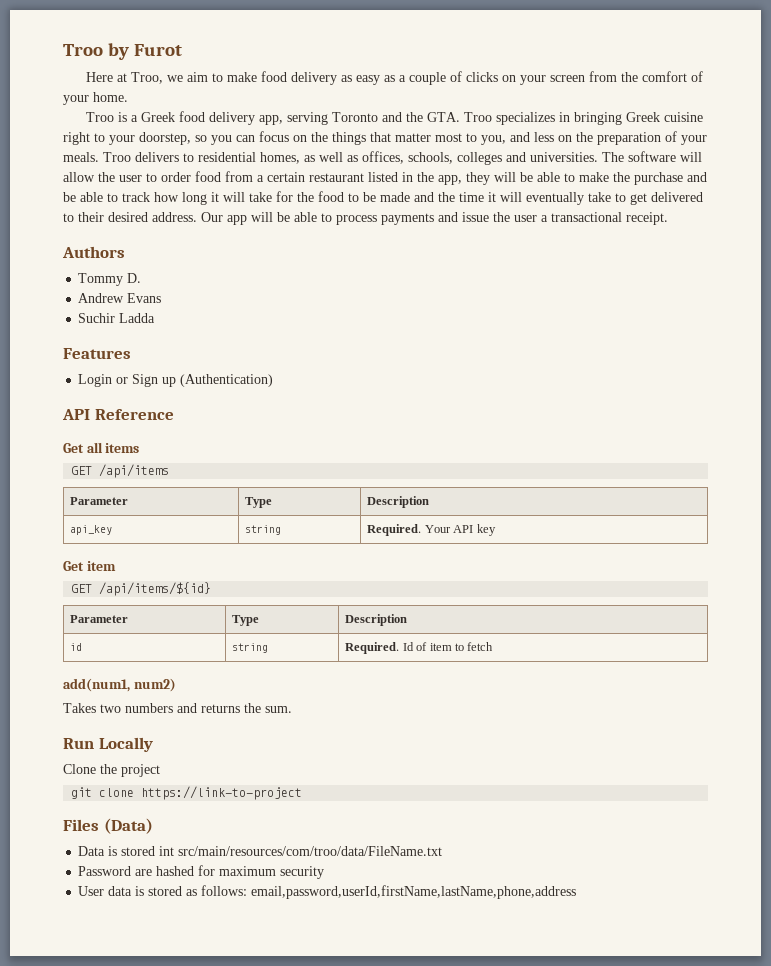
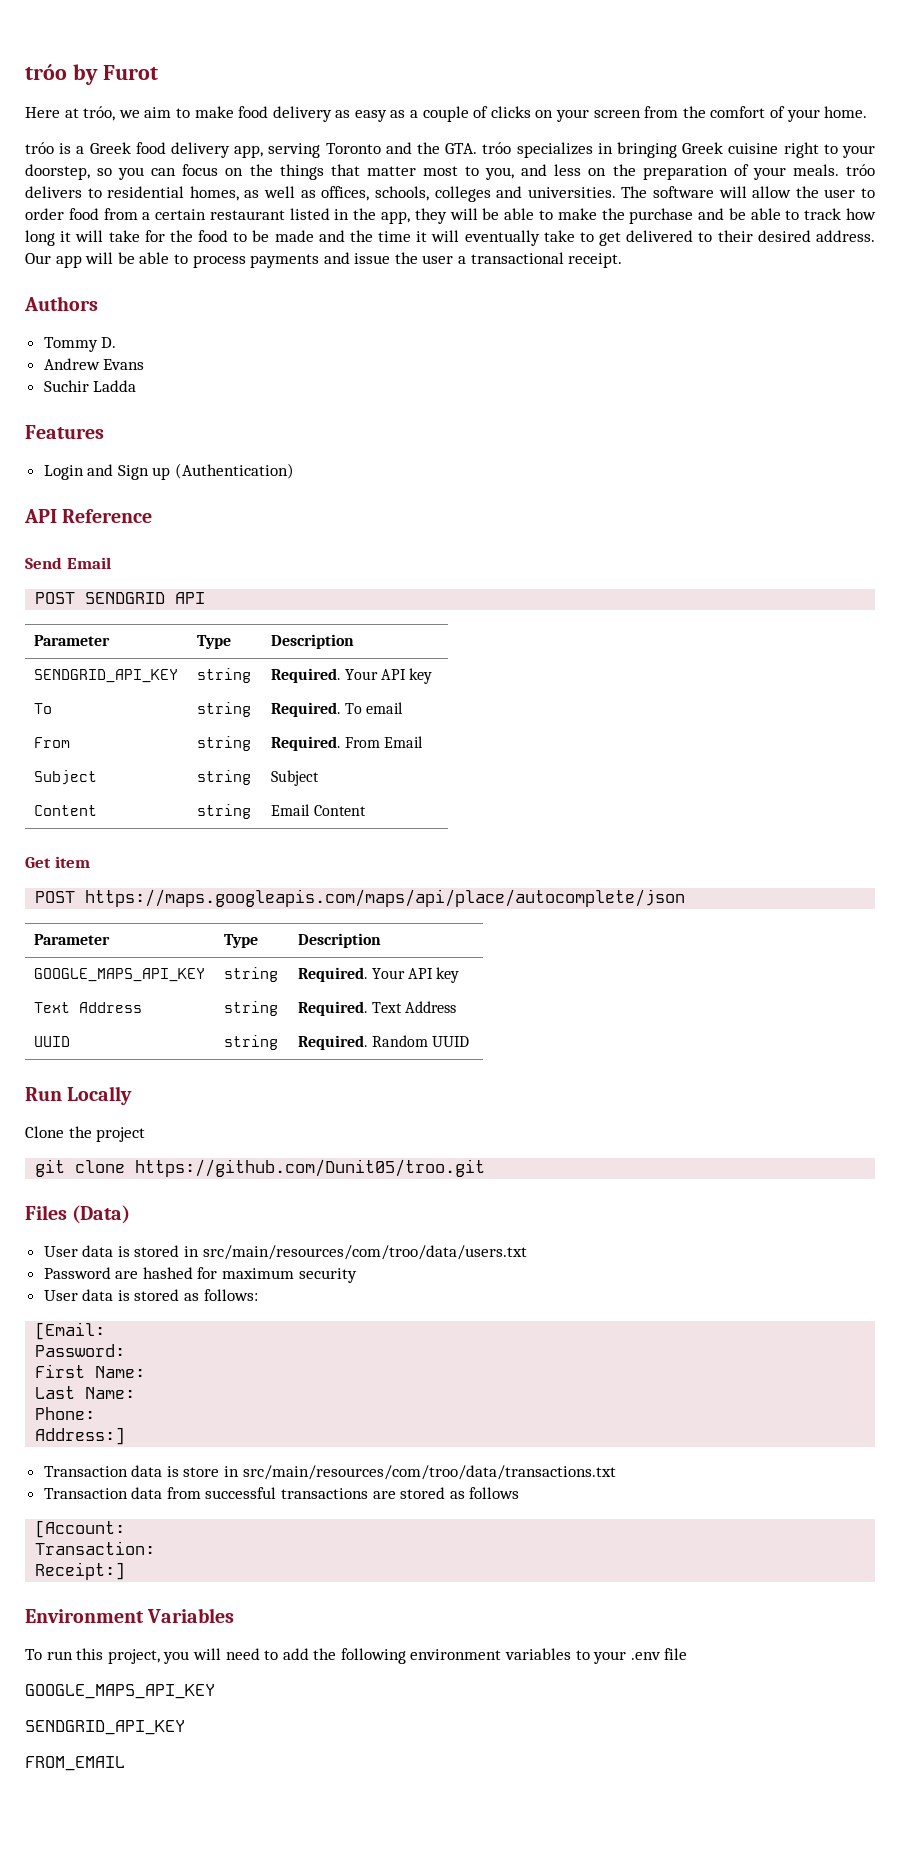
[63,44,103,56] Troo -> [25,64,67,80] tróo
[130,72,163,84] Troo, -> [83,106,116,121] tróo,
[85,112,114,122] Troo -> [25,142,54,154] tróo
[463,112,492,122] Troo -> [482,142,512,154] tróo
[103,152,131,162] Troo -> [845,164,875,176] tróo
[116,377,129,384] or -> [87,464,114,476] and
[63,442,140,453] [71,464,170,478] [70,497,129,505] [245,497,273,508] [367,496,430,508] [70,525,113,535] [245,525,282,535] [367,524,496,536] Get all items // GET /api/items // Parameter | Type | Description // api_key | string | Required. Your API key -> [25,557,111,569] [35,592,206,604] [34,635,111,646] [197,635,232,649] [271,634,355,649] [34,669,179,683] [197,668,252,683] [271,668,433,684] [34,703,53,714] [197,702,252,717] [271,702,403,717] [34,737,71,748] [197,736,252,751] [271,736,423,751] [34,770,98,785] [197,770,252,785] [271,770,320,786] [34,805,98,816] [197,804,252,819] [271,804,366,816] Send Email // POST SENDGRID API // Parameter | Type | Description // SENDGRID_API_KEY | string | Required. Your API key // To | string | Required. To email // From | string | Required. From Email // Subject | string | Subject // Content | string | Email Content
[71,582,212,596] [70,615,129,623] [232,615,260,626] [345,614,408,626] [70,643,83,651] [232,643,269,653] [345,642,494,654] [63,678,176,692] [63,703,292,713] GET /api/items/${id} // Parameter | Type | Description // id | string | Required. Id of item to fetch // add(num1, num2) // Takes two numbers and returns the sum. -> [35,889,686,907] [34,934,111,945] [224,934,259,948] [298,933,382,948] [34,968,206,982] [224,967,279,982] [298,967,460,983] [34,1002,143,1013] [224,1001,279,1016] [298,1001,456,1016] [34,1036,71,1047] [224,1035,279,1050] [298,1035,469,1050] POST https://maps.googleapis.com/maps/api/place/autocomplete/json // Parameter | Type | Description // GOOGLE_MAPS_API_KEY | string | Required. Your API key // Text Address | string | Required. Text Address // UUID | string | Required. Random UUID
[141,786,303,800] https://link-to-project -> [135,1159,486,1177] https://github.com/Dunit05/troo.git
[78,846,443,856] Data is stored int src/main/resources/com/troo/data/FileName.txt -> [43,1245,527,1260] User data is stored in src/main/resources/com/troo/data/users.txt
[251,885,577,899] email,password,userId,firstName,lastName,phone,address -> [35,1322,106,1340] [35,1344,126,1357] [35,1364,146,1378] [35,1386,136,1399] [35,1407,96,1420] [35,1427,126,1445] [43,1465,616,1480] [43,1487,520,1499] [35,1520,126,1538] [35,1541,156,1555] [35,1562,126,1580] [25,1608,235,1623] [25,1648,688,1664] [25,1684,215,1699] [25,1720,185,1735] [25,1756,125,1771] // [Email: // Password: // First Name: // Last Name: // Phone: // Address:] // Transaction data is store in src/main/resources/com/troo/data/transactions.txt // Transaction data from successful transactions are stored as follows // [Account: // Transaction: // Receipt:] // Environment Variables // To run this project, you will need to add the following environment variables to your .env file // GOOGLE_MAPS_API_KEY // SENDGRID_API_KEY // FROM_EMAIL

